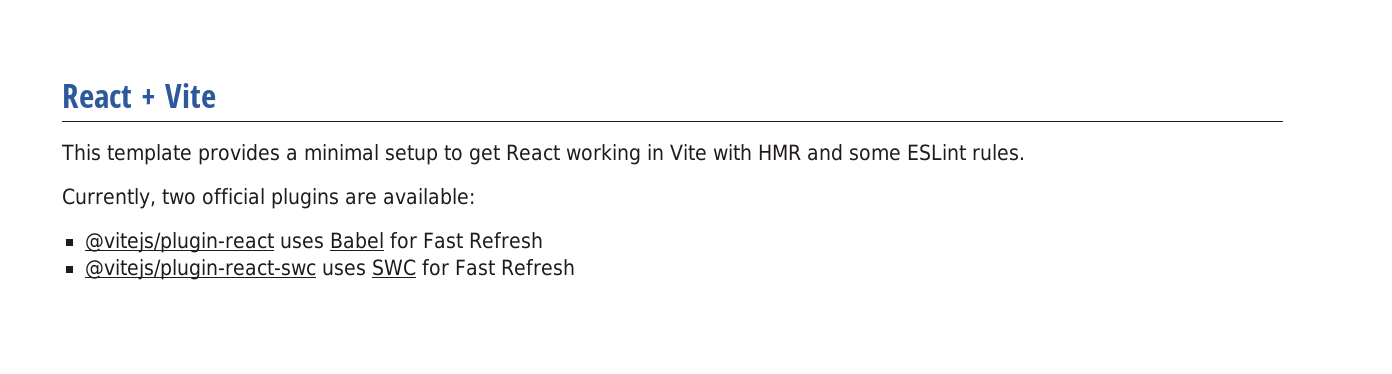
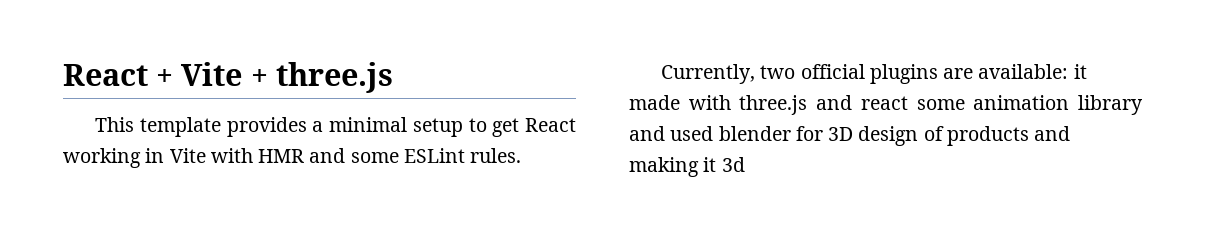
(216, 95) none -> [250,62,393,93] + three.js
[84,232,543,253] [84,259,575,280] // @vitejs/plugin-react uses Babel for Fast Refresh // @vitejs/plugin-react-swc uses SWC for Fast Refresh -> [1073,64,1087,79] [629,95,1143,115] [629,126,1071,146] [629,157,745,177] it made with three.js and react some animation library and used blender for 3D design of products and making it 3d

